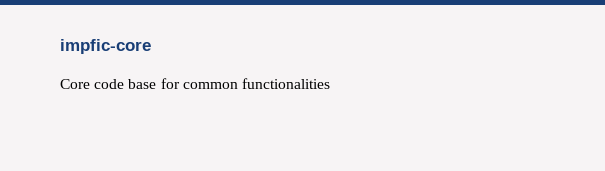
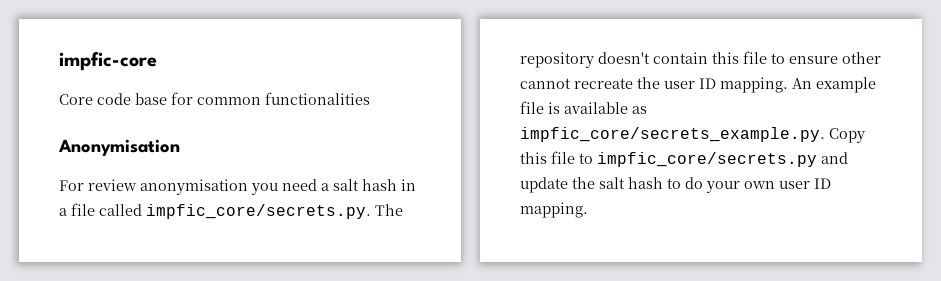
(330, 83) none -> [58,139,180,156] [59,179,416,195] [59,203,403,219] [520,51,881,68] [520,77,876,93] [520,101,647,114] [520,127,865,143] [520,151,848,167] [520,177,831,193] [520,202,588,218] // Anonymisation // For review anonymisation you need a salt hash in a file called impfic_core/secrets.py. The repository doesn't contain this file to ensure other cannot recreate the user ID mapping. An example file is available as impfic_core/secrets_example.py. Copy this file to impfic_core/secrets.py and update the salt hash to do your own user ID mapping.

